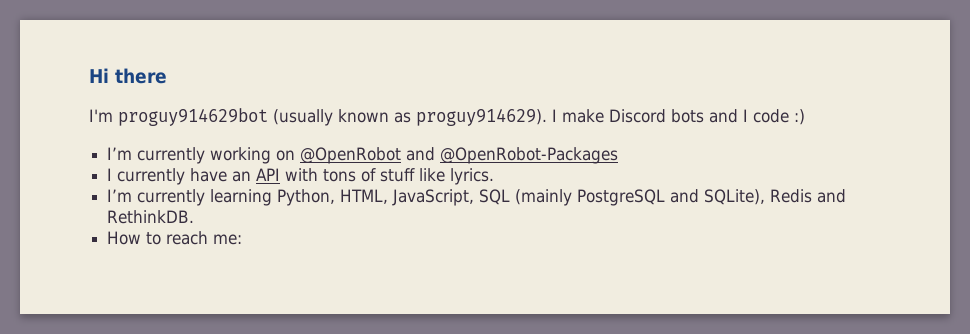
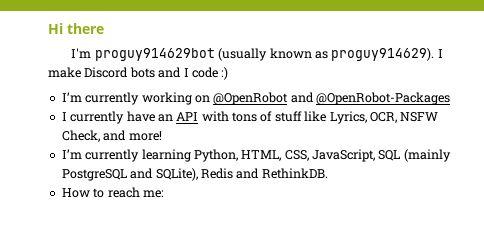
[450,168,495,185] lyrics. -> [329,111,439,124] [61,130,162,142] Lyrics, OCR, NSFW Check, and more!
(389, 196) none -> [284,150,309,161] CSS,

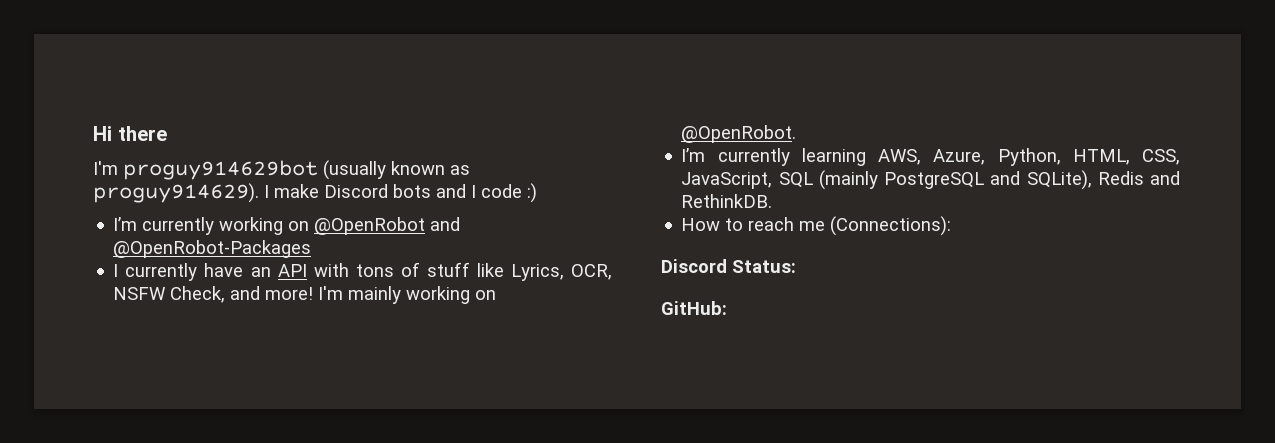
(162, 136) none -> [318,286,497,304] [681,125,797,143] I'm mainly working on @OpenRobot.
(191, 155) none -> [878,149,986,165] AWS, Azure,
[142,190,164,198] me: -> [799,216,952,236] [661,259,796,273] [661,301,727,315] me (Connections): // Discord Status: // GitHub:

